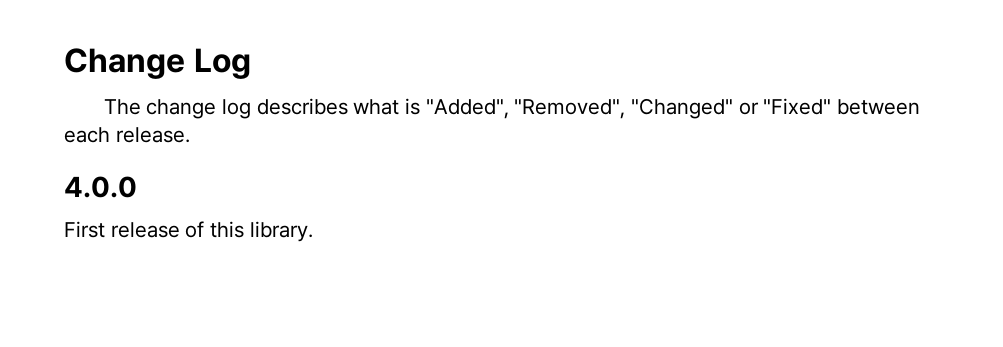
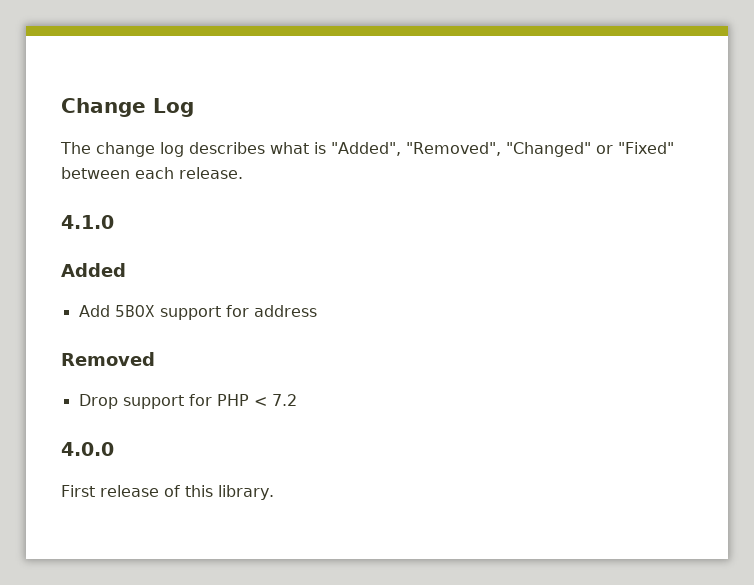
(190, 135) none -> [61,215,114,229] [61,263,126,277] [78,305,317,320] [61,352,155,366] [78,394,297,409] // 4.1.0 // Added // Add 5BOX support for address // Removed // Drop support for PHP < 7.2

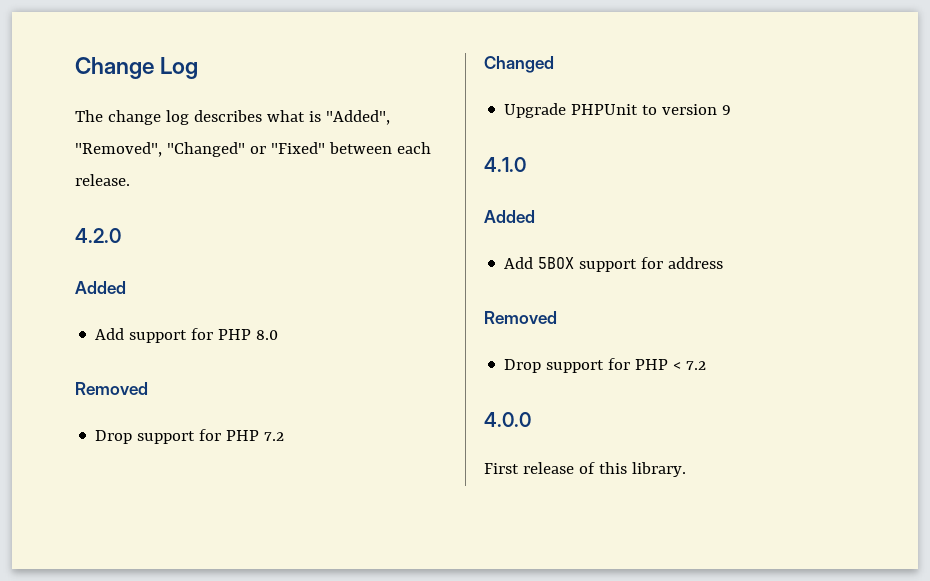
(243, 173) none -> [75,228,121,243] [75,281,126,294] [95,328,279,343] [75,382,148,395] [95,429,285,444] [484,56,554,73] [504,103,732,118] // 4.2.0 // Added // Add support for PHP 8.0 // Removed // Drop support for PHP 7.2 // Changed // Upgrade PHPUnit to version 9

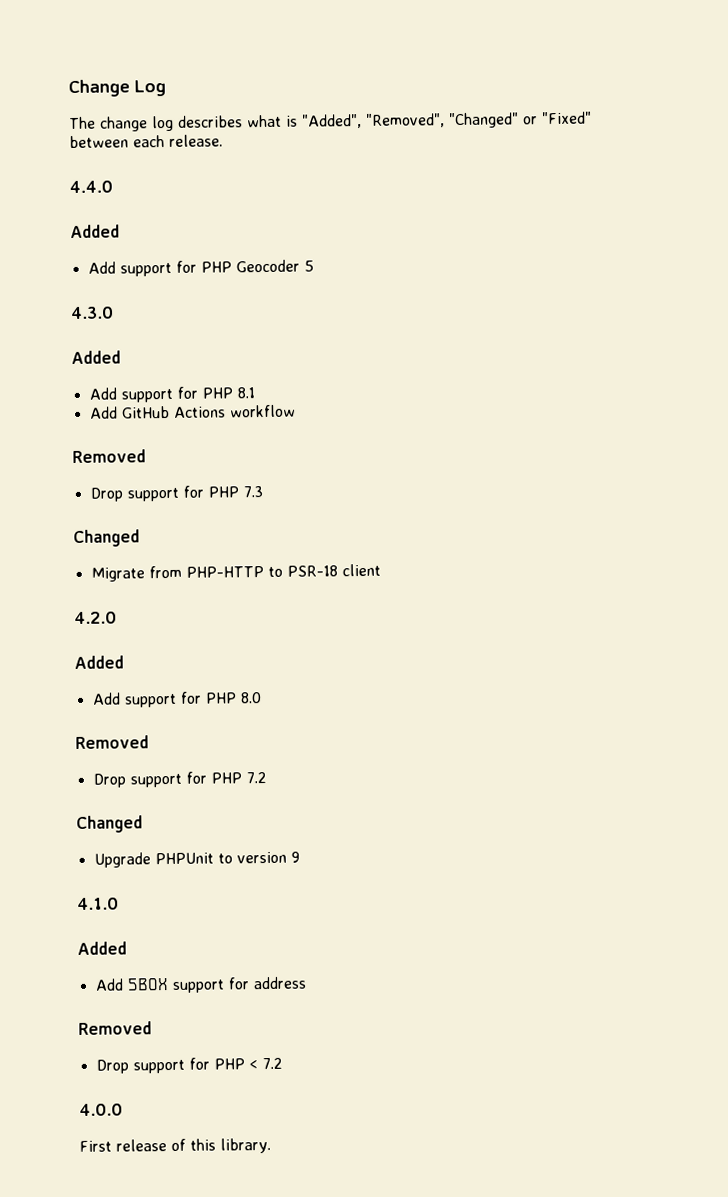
(130, 180) none -> [69,180,113,194] [70,224,120,239] [87,259,314,277] [70,306,114,320] [71,350,121,364] [88,386,255,403] [89,404,296,419] [72,449,146,463] [89,485,263,502] [73,529,140,547] [90,563,381,582] // 4.4.0 // Added // Add support for PHP Geocoder 5 // 4.3.0 // Added // Add support for PHP 8.1 // Add GitHub Actions workflow // Removed // Drop support for PHP 7.3 // Changed // Migrate from PHP-HTTP to PSR-18 client

